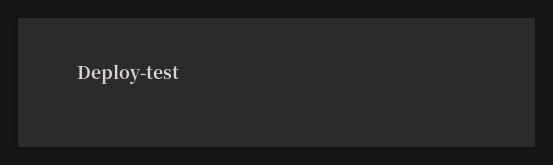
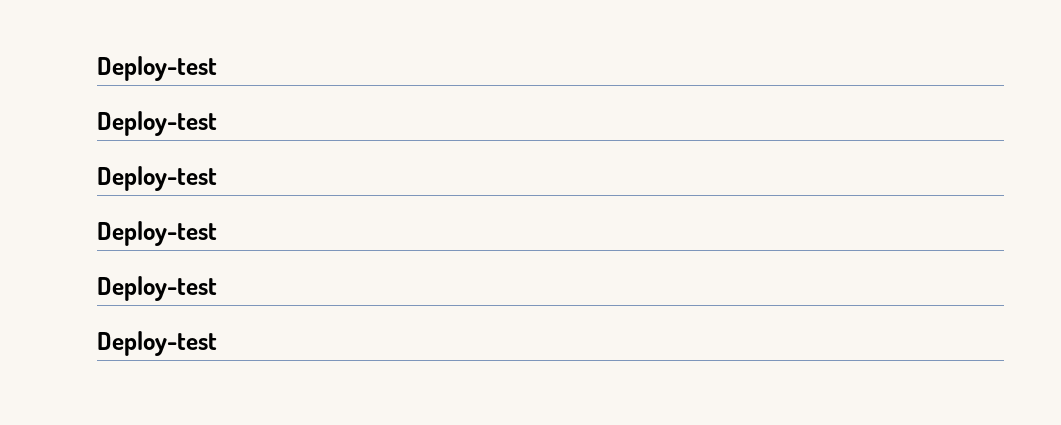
[77,64,179,84] Deploy-test -> [97,56,217,81] [97,111,217,136] [97,166,217,191] [97,221,217,246] [97,276,217,301] [97,331,217,356] Deploy-test // Deploy-test // Deploy-test // Deploy-test // Deploy-test // Deploy-test

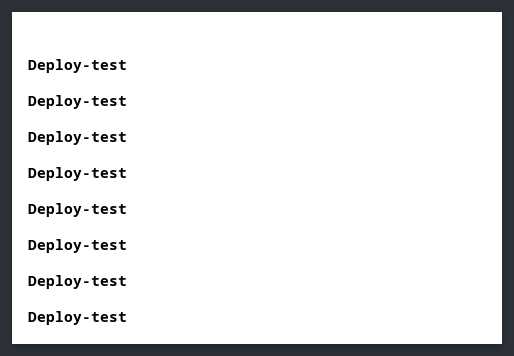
[97,56,217,81] [97,111,217,136] [97,166,217,191] [97,221,217,246] [97,276,217,301] [97,331,217,356] Deploy-test // Deploy-test // Deploy-test // Deploy-test // Deploy-test // Deploy-test -> [28,59,127,73] [28,95,127,109] [28,131,127,145] [28,167,127,181] [28,203,127,217] [28,239,127,253] [28,275,127,289] [28,311,127,325] Deploy-test // Deploy-test // Deploy-test // Deploy-test // Deploy-test // Deploy-test // Deploy-test // Deploy-test

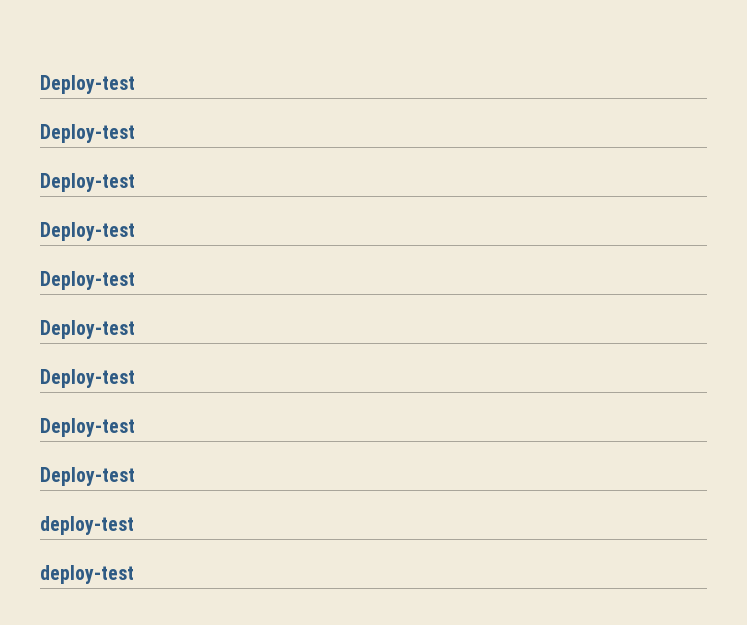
[28,59,127,73] [28,95,127,109] [28,131,127,145] [28,167,127,181] [28,203,127,217] [28,239,127,253] [28,275,127,289] [28,311,127,325] Deploy-test // Deploy-test // Deploy-test // Deploy-test // Deploy-test // Deploy-test // Deploy-test // Deploy-test -> [40,75,135,94] [40,124,135,143] [40,173,135,192] [40,222,135,241] [40,271,135,290] [40,320,135,339] [40,369,135,388] [40,418,135,437] [40,467,135,486] [40,516,134,535] [40,565,134,584] Deploy-test // Deploy-test // Deploy-test // Deploy-test // Deploy-test // Deploy-test // Deploy-test // Deploy-test // Deploy-test // deploy-test // deploy-test

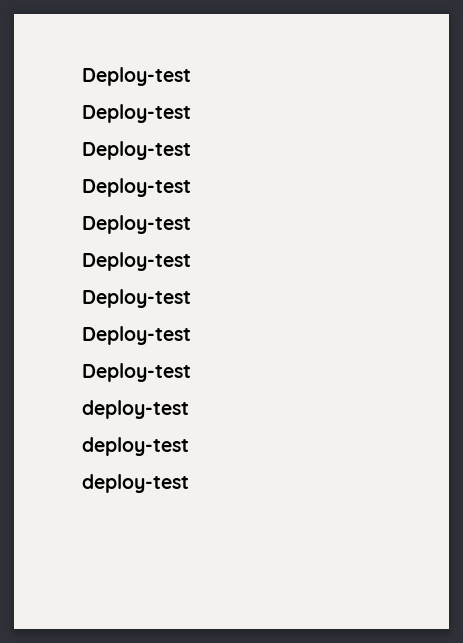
(134, 574) none -> [82,474,189,493] // deploy-test

